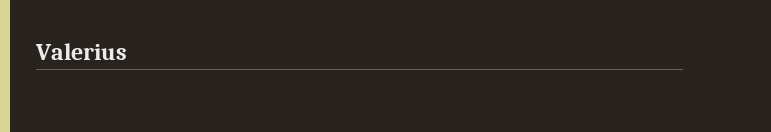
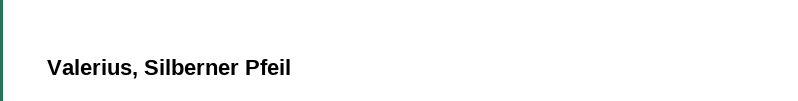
[35,43,127,60] Valerius -> [47,59,291,79] Valerius, Silberner Pfeil

